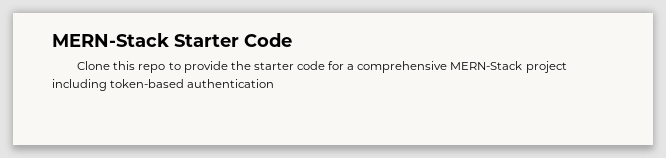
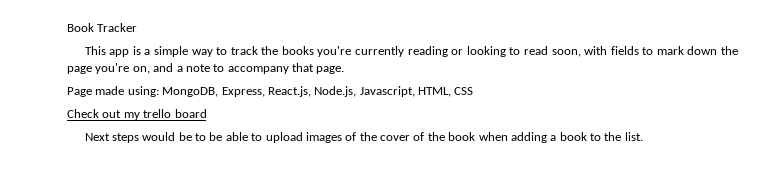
[52,33,292,47] [77,61,567,73] [52,79,275,91] MERN-Stack Starter Code // Clone this repo to provide the starter code for a comprehensive MERN-Stack project including token-based authentication -> [67,23,138,32] [84,46,739,57] [67,63,345,74] [67,86,474,97] [67,109,207,120] [84,132,643,143] Book Tracker // This app is a simple way to track the books you're currently reading or looking to read soon, with fields to mark down the page you're on, and a note to accompany that page. // Page made using: MongoDB, Express, React.js, Node.js, Javascript, HTML, CSS // Check out my trello board // Next steps would be to be able to upload images of the cover of the book when adding a book to the list.

